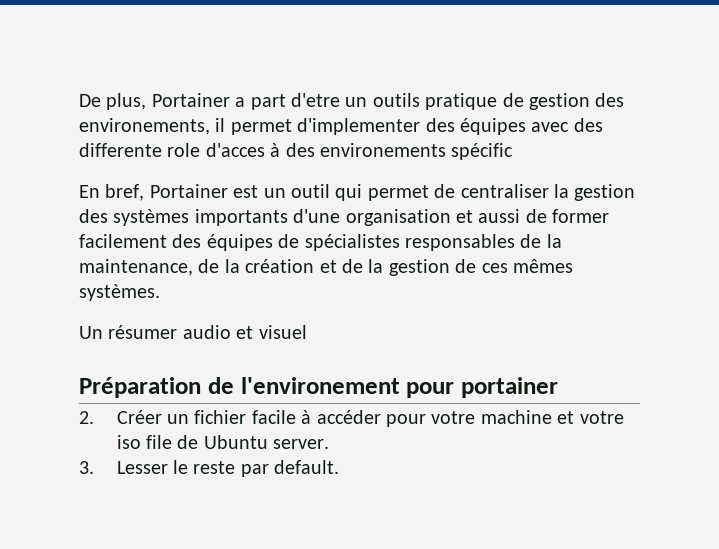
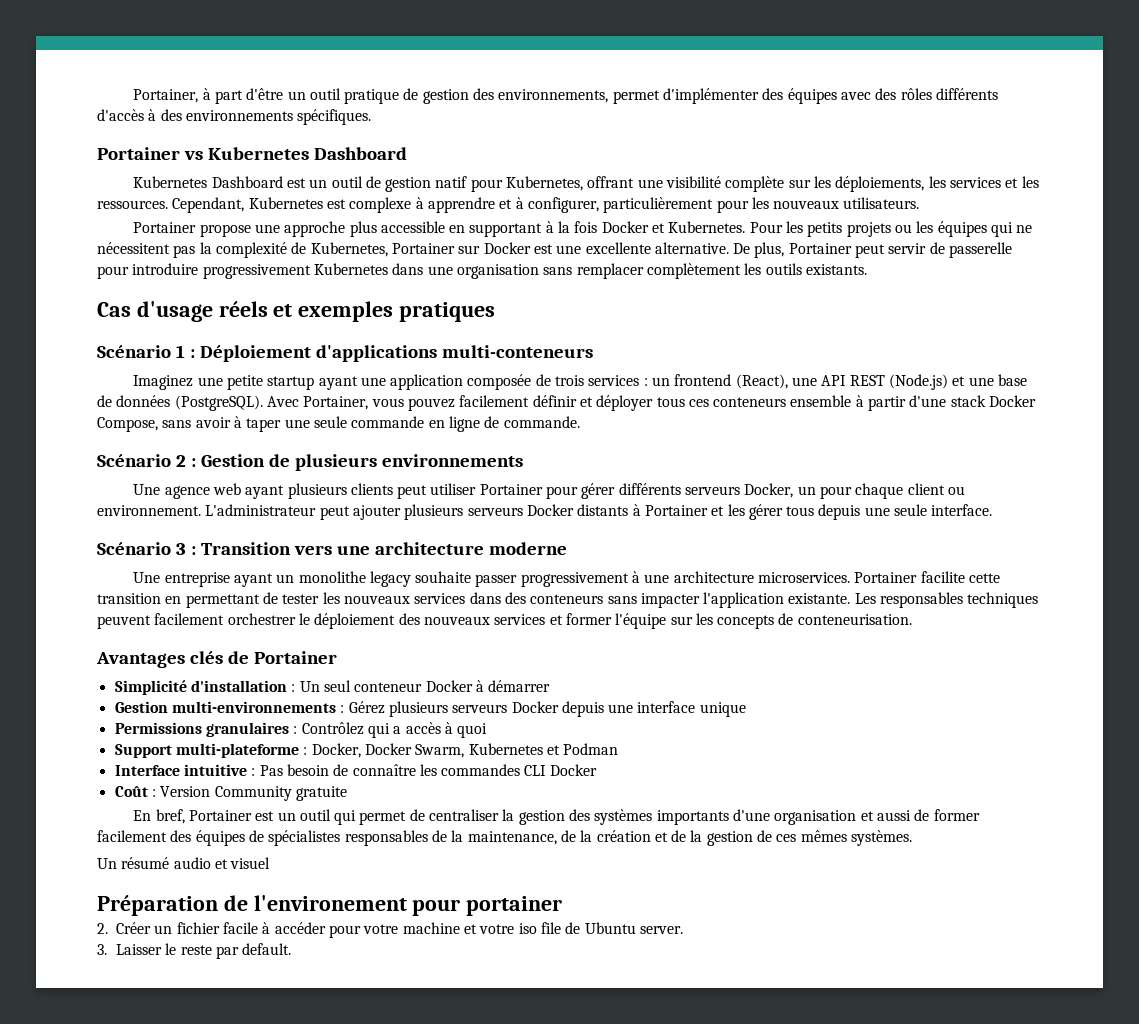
[79,93,625,110] [79,118,603,135] [79,143,514,160] De plus, Portainer a part d'etre un outils pratique de gestion des environements, il permet d'implementer des équipes avec des differente role d'acces à des environements spécific -> [133,88,998,104] [97,109,372,125] [97,147,407,160] [133,176,1039,192] [97,197,920,213] [133,221,1033,237] [97,242,1013,258] [97,263,867,279] [97,301,496,322] [97,345,593,362] [133,374,1027,390] [97,395,1037,411] [97,416,580,432] [97,454,523,471] [133,483,965,499] [97,504,993,520] [97,542,567,555] [133,571,1001,587] [97,592,1039,608] [97,613,912,629] [96,651,337,668] [114,680,551,695] [114,701,746,717] [114,722,488,738] [114,743,619,758] [114,764,597,776] [114,786,347,801] Portainer, à part d'être un outil pratique de gestion des environnements, permet d'implémenter des équipes avec des rôles différents d'accès à des environnements spécifiques. // Portainer vs Kubernetes Dashboard // Kubernetes Dashboard est un outil de gestion natif pour Kubernetes, offrant une visibilité complète sur les déploiements, les services et les ressources. Cependant, Kubernetes est complexe à apprendre et à configurer, particulièrement pour les nouveaux utilisateurs. // Portainer propose une approche plus accessible en supportant à la fois Docker et Kubernetes. Pour les petits projets ou les équipes qui ne nécessitent pas la complexité de Kubernetes, Portainer sur Docker est une excellente alternative. De plus, Portainer peut servir de passerelle pour introduire progressivement Kubernetes dans une organisation sans remplacer complètement les outils existants. // Cas d'usage réels et exemples pratiques // Scénario 1 : Déploiement d'applications multi-conteneurs // Imaginez une petite startup ayant une application composée de trois services : un frontend (React), une API REST (Node.js) et une base de données (PostgreSQL). Avec Portainer, vous pouvez facilement définir et déployer tous ces conteneurs ensemble à partir d'une stack Docker Compose, sans avoir à taper une seule commande en ligne de commande. // Scénario 2 : Gestion de plusieurs environnements // Une agence web ayant plusieurs clients peut utiliser Portainer pour gérer différents serveurs Docker, un pour chaque client ou environnement. L'administrateur peut ajouter plusieurs serveurs Docker distants à Portainer et les gérer tous depuis une seule interface. // Scénario 3 : Transition vers une architecture moderne // Une entreprise ayant un monolithe legacy souhaite passer progressivement à une architecture microservices. Portainer facilite cette transition en permettant de tester les nouveaux services dans des conteneurs sans impacter l'application existante. Les responsables techniques peuvent facilement orchestrer le déploiement des nouveaux services et former l'équipe sur les concepts de conteneurisation. // Avantages clés de Portainer // Simplicité d'installation : Un seul conteneur Docker à démarrer // Gestion multi-environnements : Gérez plusieurs serveurs Docker depuis une interface unique // Permissions granulaires : Contrôlez qui a accès à quoi // Support multi-plateforme : Docker, Docker Swarm, Kubernetes et Podman // Interface intuitive : Pas besoin de connaître les commandes CLI Docker // Coût : Version Community gratuite
[108,325,178,339] résumer -> [121,857,170,869] résumé
[116,461,168,474] Lesser -> [116,944,163,955] Laisser

